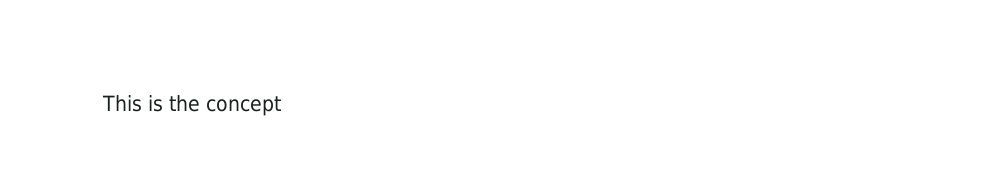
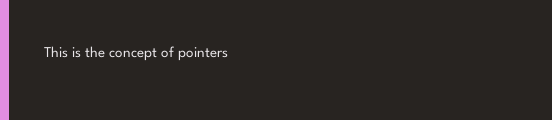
(281, 106) none -> [161,46,229,61] of pointers

